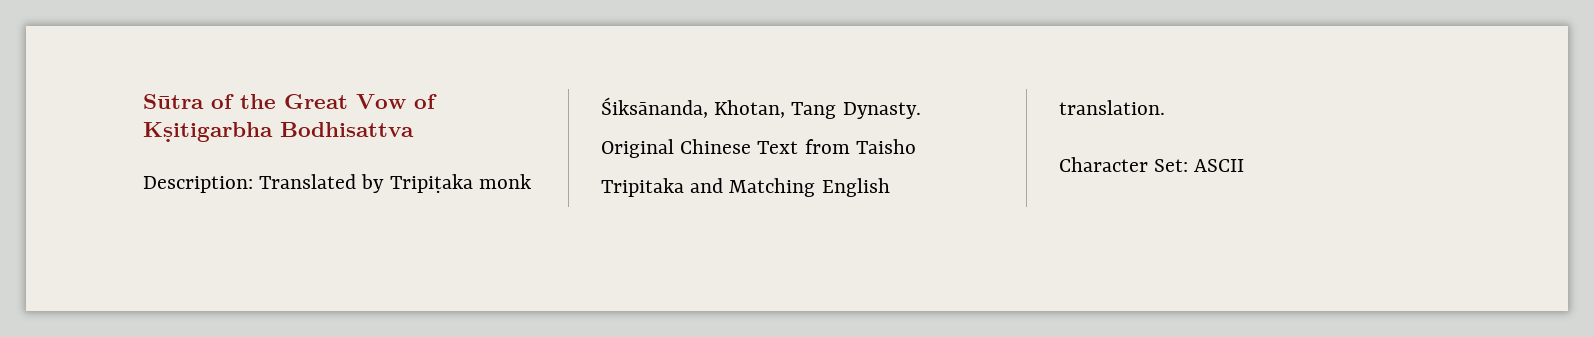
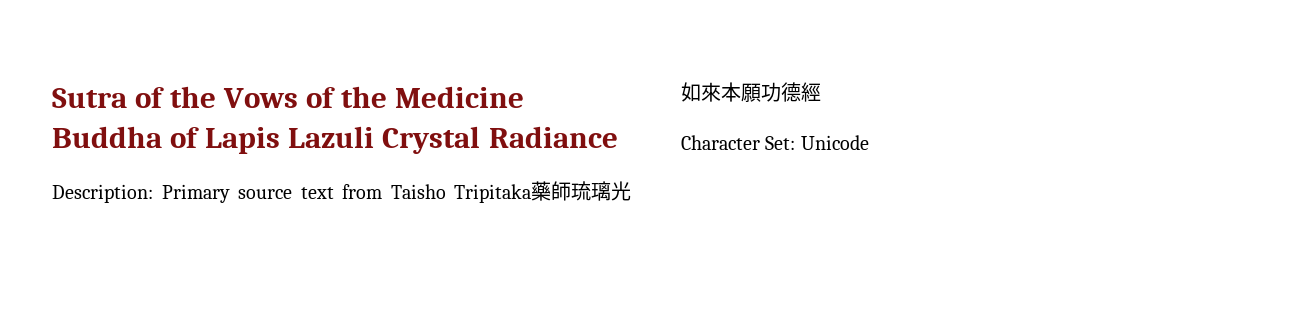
[143,94,437,109] [143,122,414,142] [143,174,531,193] [601,97,921,119] [601,139,916,158] [601,178,890,197] [1059,100,1165,115] Sūtra of the Great Vow of Kṣitigarbha Bodhisattva // Description: Translated by Tripiṭaka monk Śiksānanda, Khotan, Tang Dynasty. Original Chinese Text from Taisho Tripitaka and Matching English translation. -> [52,86,525,108] [52,126,618,154] [52,181,631,203] [681,82,821,102] Sutra of the Vows of the Medicine Buddha of Lapis Lazuli Crystal Radiance // Description: Primary source text from Taisho Tripitaka藥師琉璃光如來本願功德經
[1194,159,1245,172] ASCII -> [800,135,869,150] Unicode

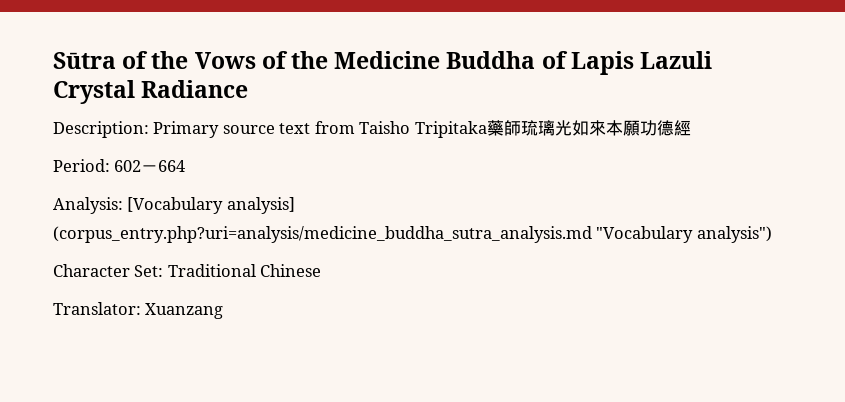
[52,88,127,108] Sutra -> [53,52,116,69] Sūtra
[681,135,869,150] Character Set: Unicode -> [53,159,186,172] [53,197,295,214] [53,226,772,243] [53,264,322,277] [53,302,224,319] Period: 602－664 // Analysis: [Vocabulary analysis] (corpus_entry.php?uri=analysis/medicine_buddha_sutra_analysis.md "Vocabulary analysis") // Character Set: Traditional Chinese // Translator: Xuanzang

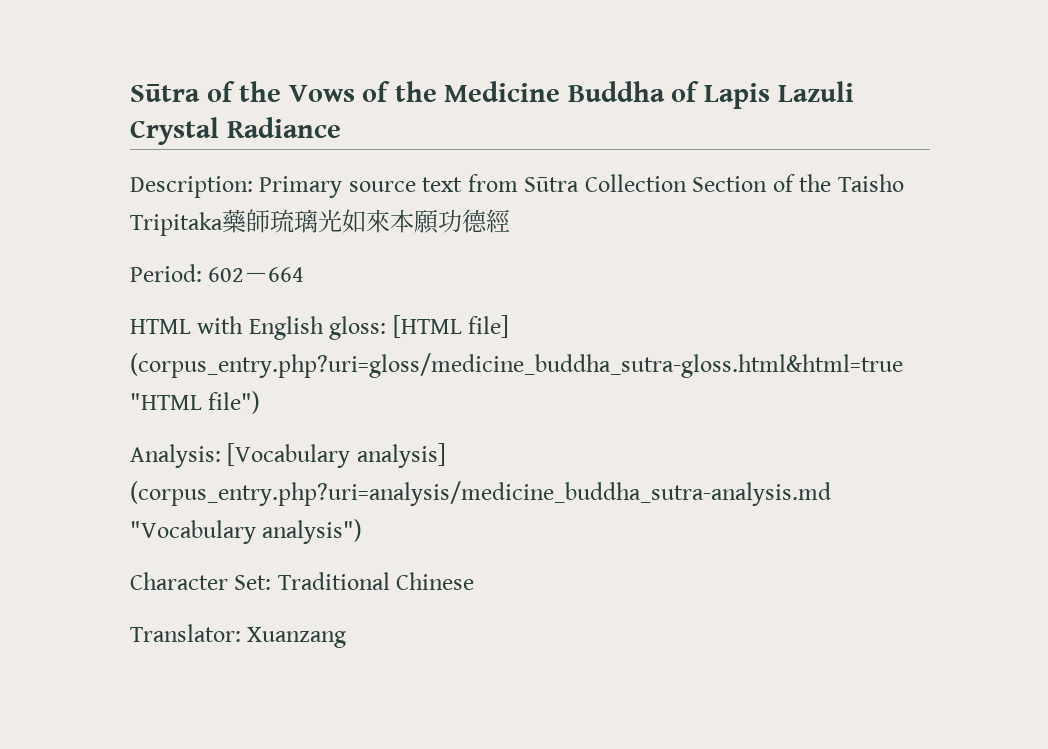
(355, 127) none -> [524,174,832,192] Sūtra Collection Section of the
(186, 166) none -> [130,315,510,340] [130,353,903,378] [130,391,261,414] // HTML with English gloss: [HTML file] (corpus_entry.php?uri=gloss/medicine_buddha_sutra-gloss.html&html=true "HTML file")
[53,226,592,243] (corpus_entry.php?uri=analysis/medicine_buddha_sutra_analysis.md -> [130,481,831,506] (corpus_entry.php?uri=analysis/medicine_buddha_sutra-analysis.md

